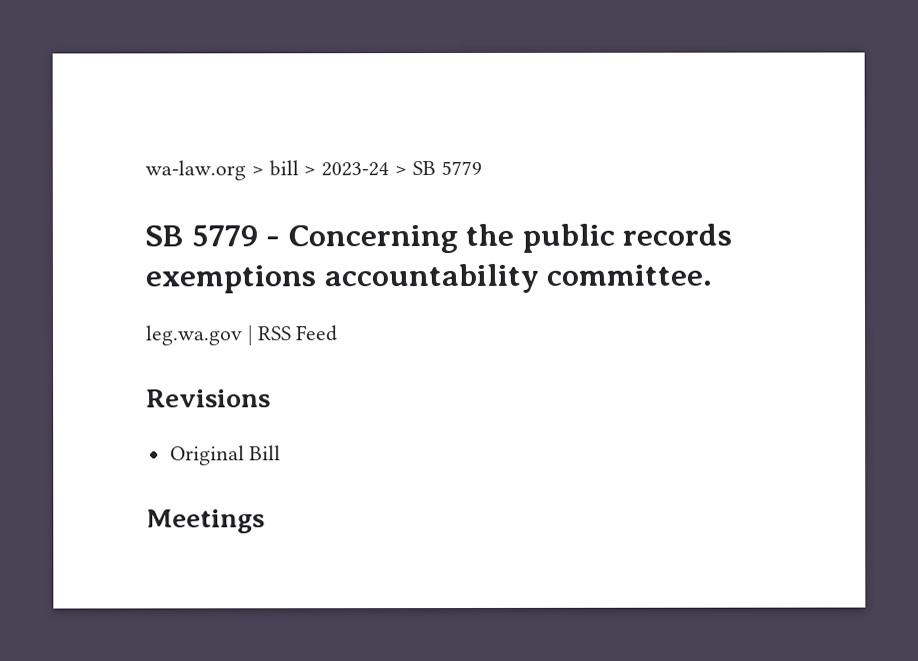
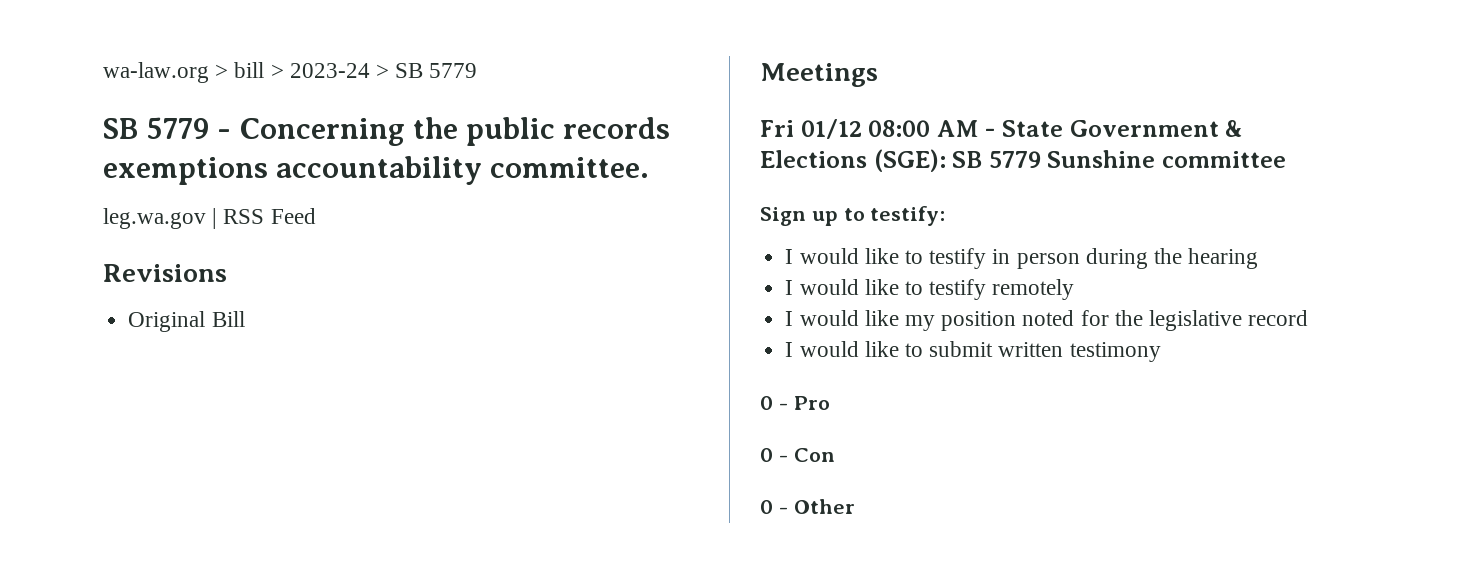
(265, 521) none -> [760,119,1243,139] [760,149,1287,172] [760,206,946,226] [785,248,1259,269] [785,279,1075,300] [785,310,1309,331] [785,341,1161,362] [760,396,830,410] [760,448,835,462] [760,499,855,514] // Fri 01/12 08:00 AM - State Government & Elections (SGE): SB 5779 Sunshine committee // Sign up to testify: // I would like to testify in person during the hearing // I would like to testify remotely // I would like my position noted for the legislative record // I would like to submit written testimony // 0 - Pro // 0 - Con // 0 - Other

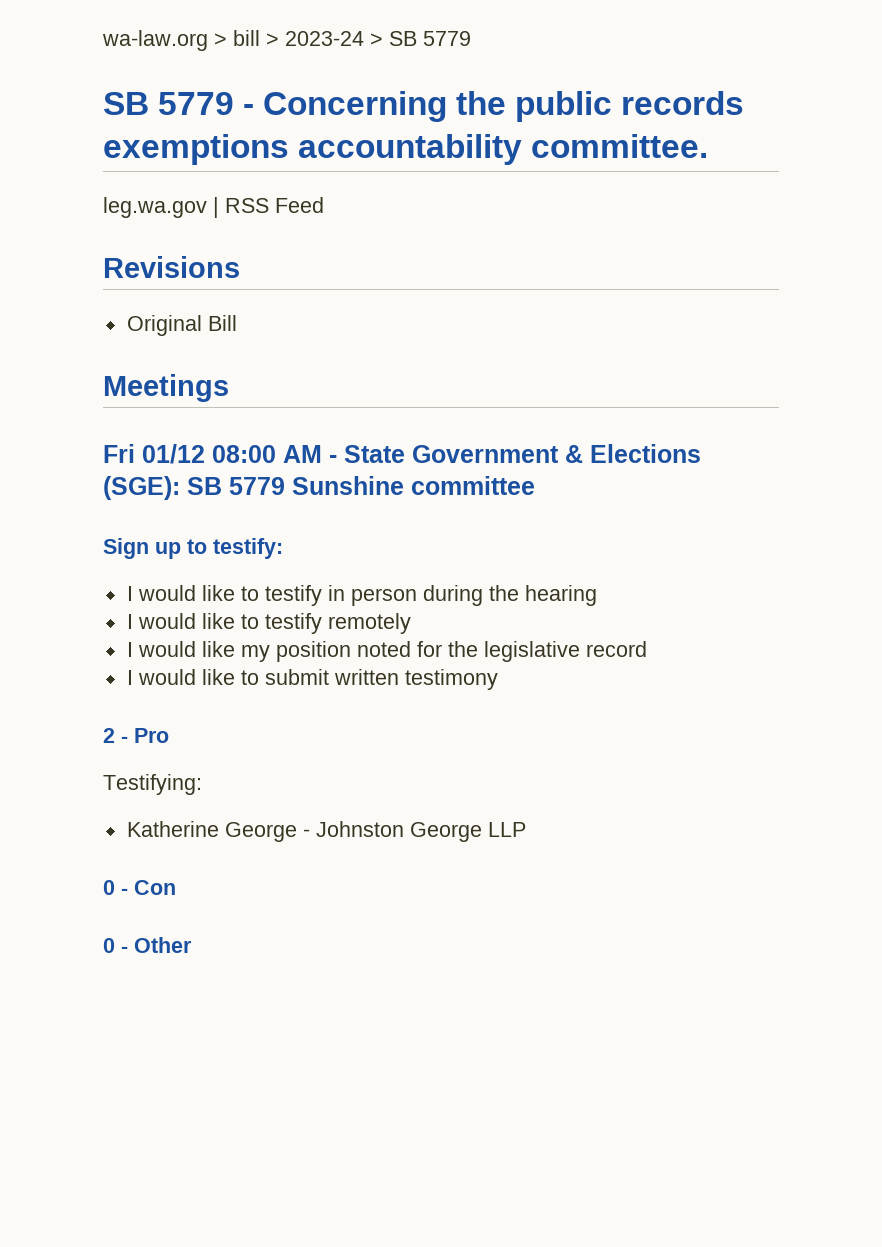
[760,396,773,410] 0 -> [103,728,115,743] 2
(830, 403) none -> [103,774,202,795] [126,821,526,842] // Testifying: // Katherine George - Johnston George LLP

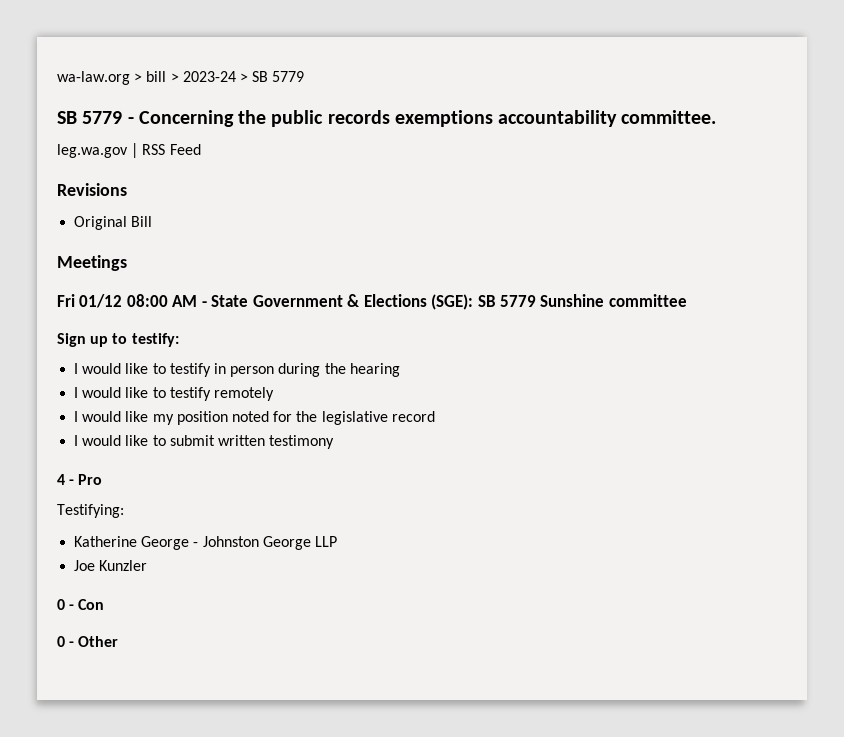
[103,728,115,743] 2 -> [57,474,65,485] 4
(526, 829) none -> [74,560,148,571] // Joe Kunzler

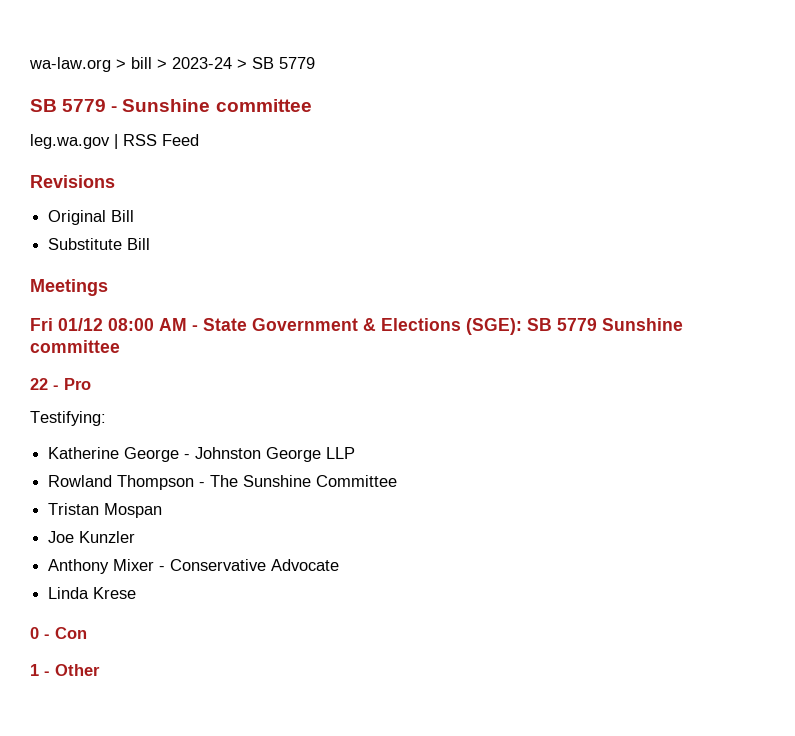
[138,110,717,127] Concerning the public records exemptions accountability committee. -> [122,99,312,112] Sunshine committee
(153, 221) none -> [48,238,151,250] // Substitute Bill
[57,333,179,347] [74,363,400,377] [74,387,274,401] [74,411,435,425] [74,435,335,449] [57,474,65,485] Sign up to testify: // I would like to testify in person during the hearing // I would like to testify remotely // I would like my position noted for the legislative record // I would like to submit written testimony // 4 -> [30,378,48,390] 22
[74,560,148,571] Joe Kunzler -> [48,475,398,490] [48,503,163,518] [48,531,136,543] [48,559,340,574] [48,587,137,599] Rowland Thompson - The Sunshine Committee // Tristan Mospan // Joe Kunzler // Anthony Mixer - Conservative Advocate // Linda Krese
[57,636,65,647] 0 -> [30,664,39,676] 1

